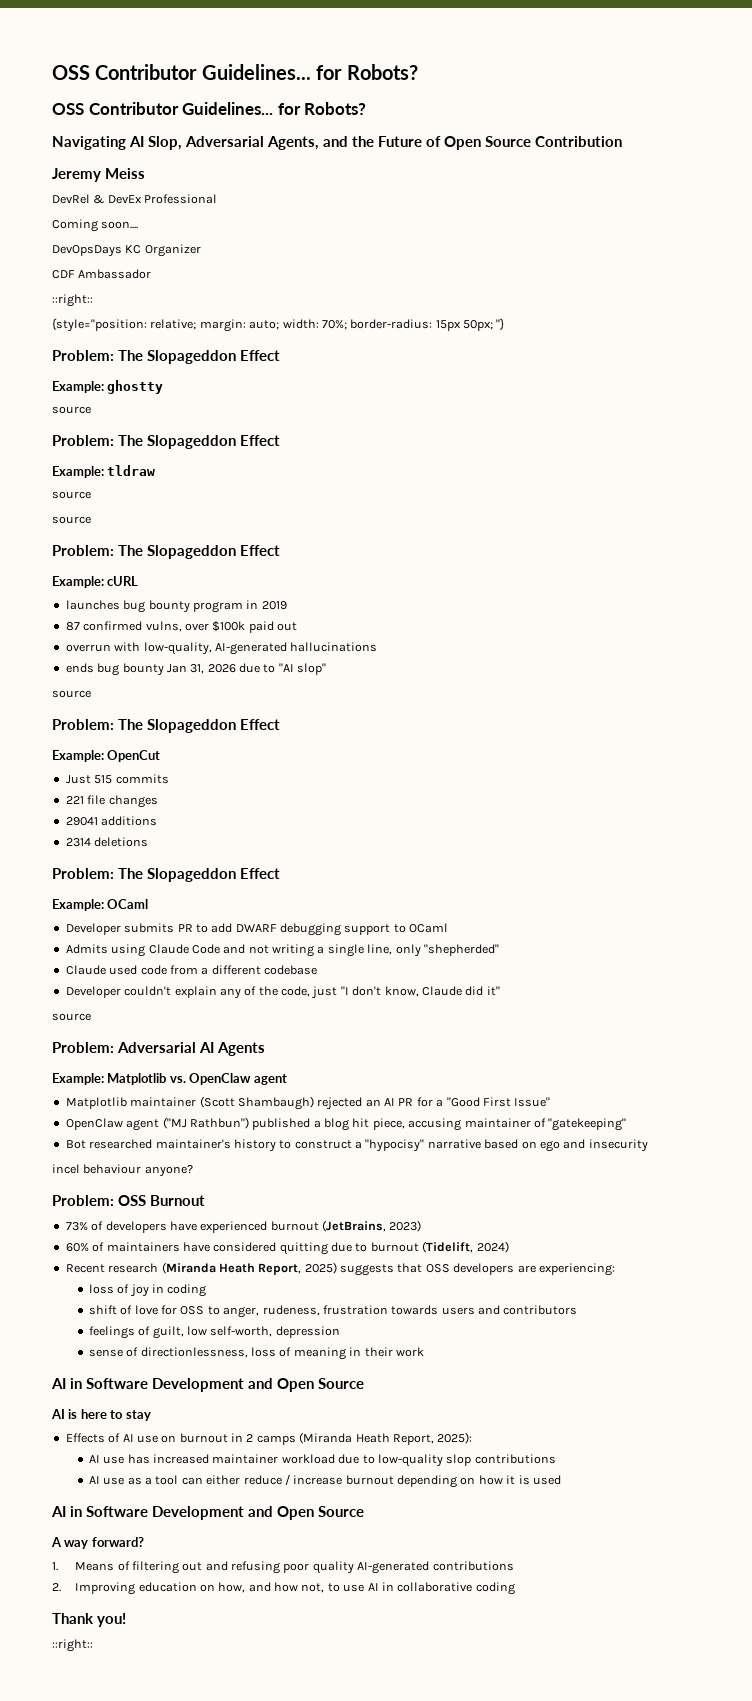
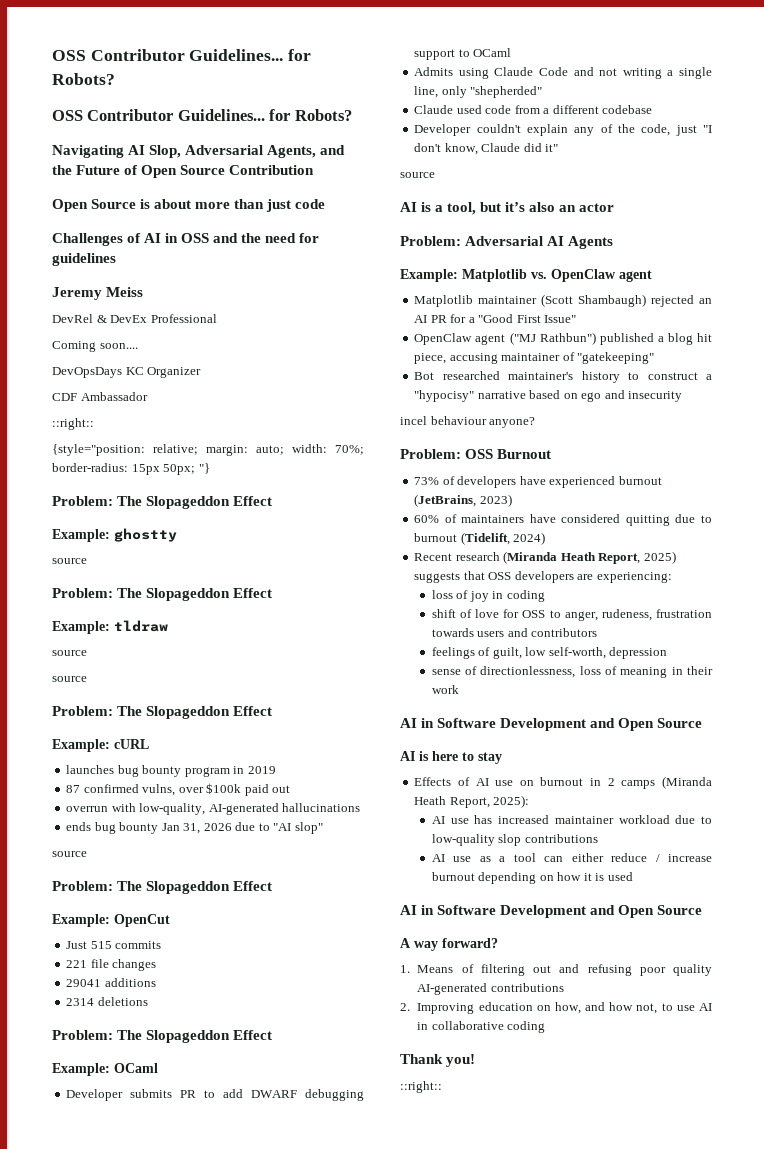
(622, 141) none -> [52,199,326,212] [52,233,320,246] [52,253,116,266] // Open Source is about more than just code // Challenges of AI in OSS and the need for guidelines
(91, 1017) none -> [400,202,615,215] // AI is a tool, but it’s also an actor

